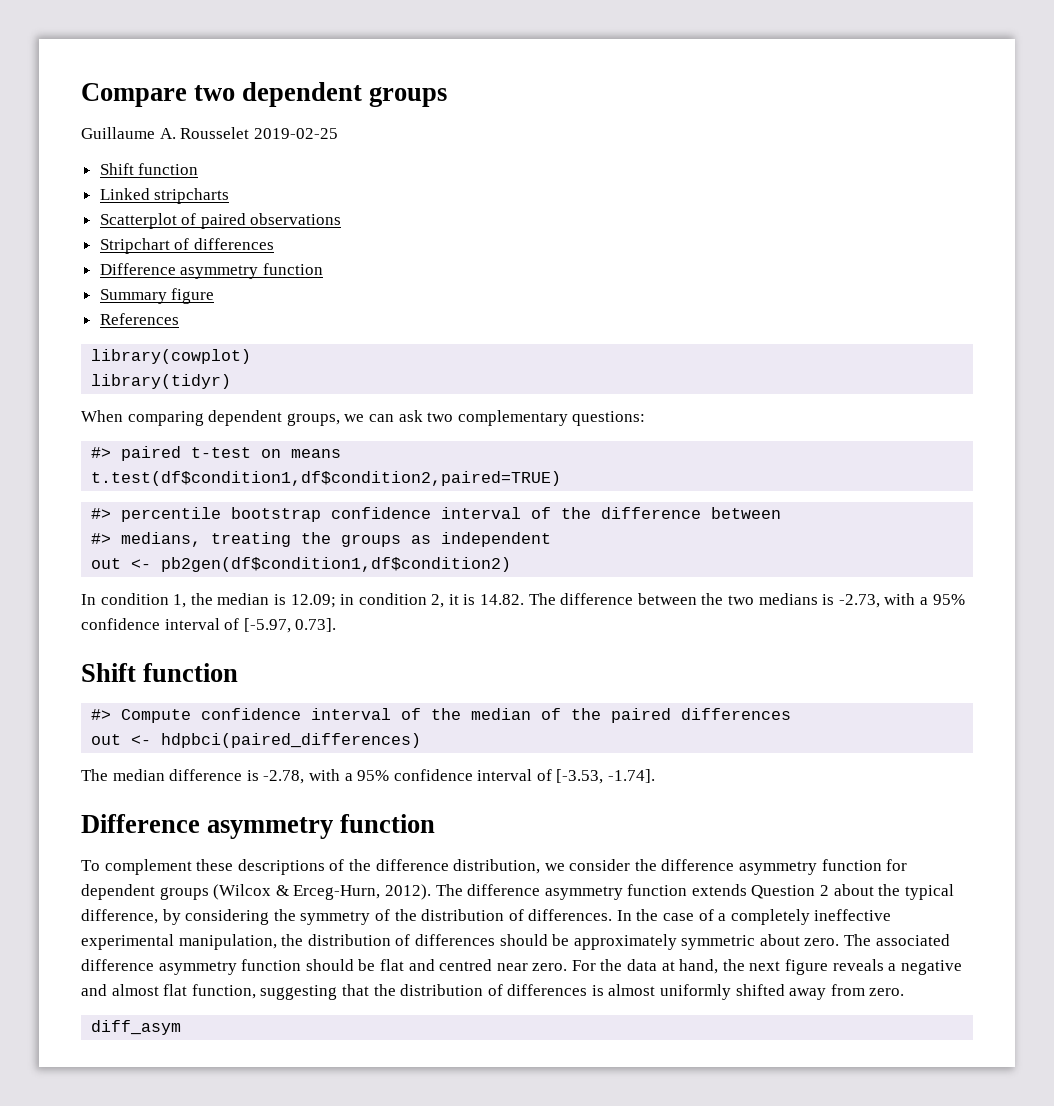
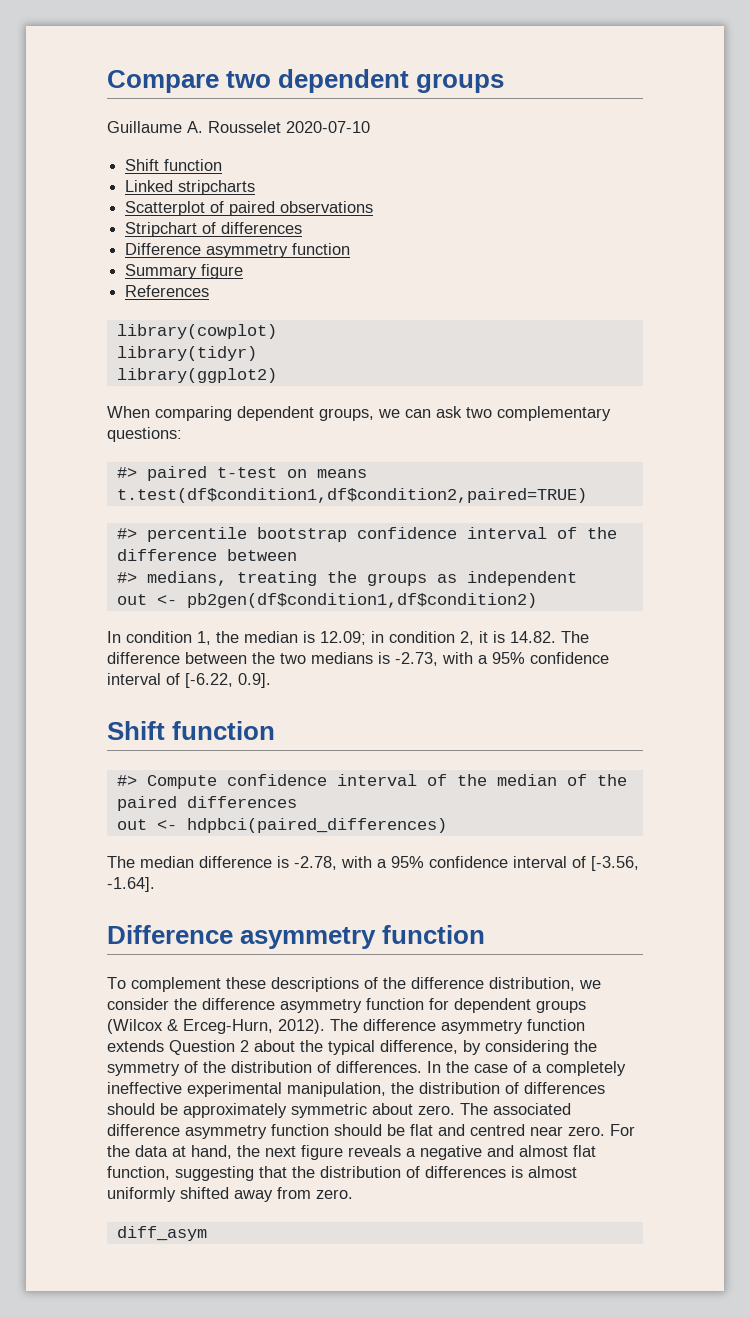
[253,128,338,139] 2019-02-25 -> [286,121,370,133] 2020-07-10
(232, 381) none -> [116,368,277,383] // library(ggplot2)
[243,618,337,633] [-5.97, 0.73]. -> [185,673,271,688] [-6.22, 0.9].
[556,769,656,784] [-3.53, -1.74]. -> [591,856,639,871] [107,877,155,892] [-3.56, -1.64].

